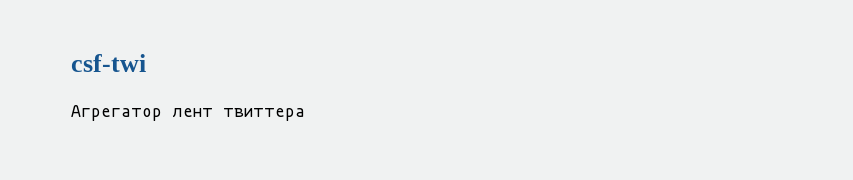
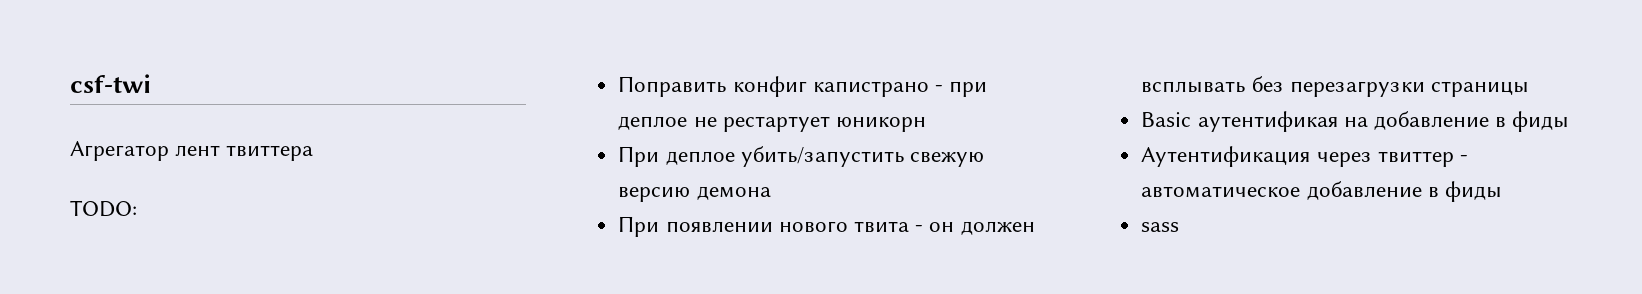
(305, 114) none -> [70,200,137,217] [618,76,988,97] [618,116,926,132] [618,146,984,167] [618,186,771,202] [618,216,1035,237] [1141,76,1529,97] [1141,111,1570,132] [1141,146,1468,167] [1141,181,1502,202] [1141,222,1180,232] // TODO: // Поправить конфиг капистрано - при деплое не рестартует юникорн // При деплое убить/запустить свежую версию демона // При появлении нового твита - он должен всплывать без перезагрузки страницы // Basic аутентификая на добавление в фиды // Аутентификация через твиттер - автоматическое добавление в фиды // sass

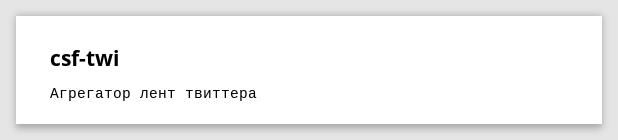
[70,200,137,217] [618,76,988,97] [618,116,926,132] [618,146,984,167] [618,186,771,202] [618,216,1035,237] [1141,76,1529,97] [1141,111,1570,132] [1141,146,1468,167] [1141,181,1502,202] [1141,222,1180,232] // TODO: // Поправить конфиг капистрано - при деплое не рестартует юникорн // При деплое убить/запустить свежую версию демона // При появлении нового твита - он должен всплывать без перезагрузки страницы // Basic аутентификая на добавление в фиды // Аутентификация через твиттер - автоматическое добавление в фиды // sass -> (257, 95) none

